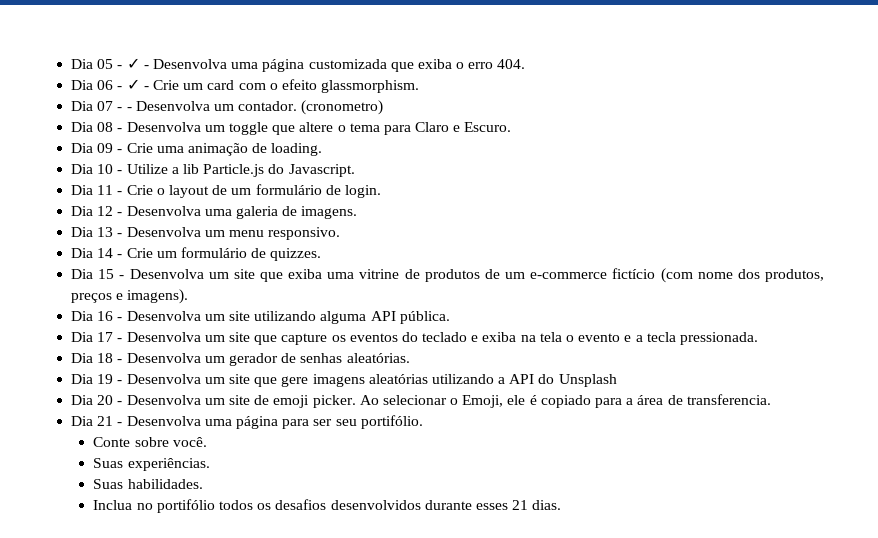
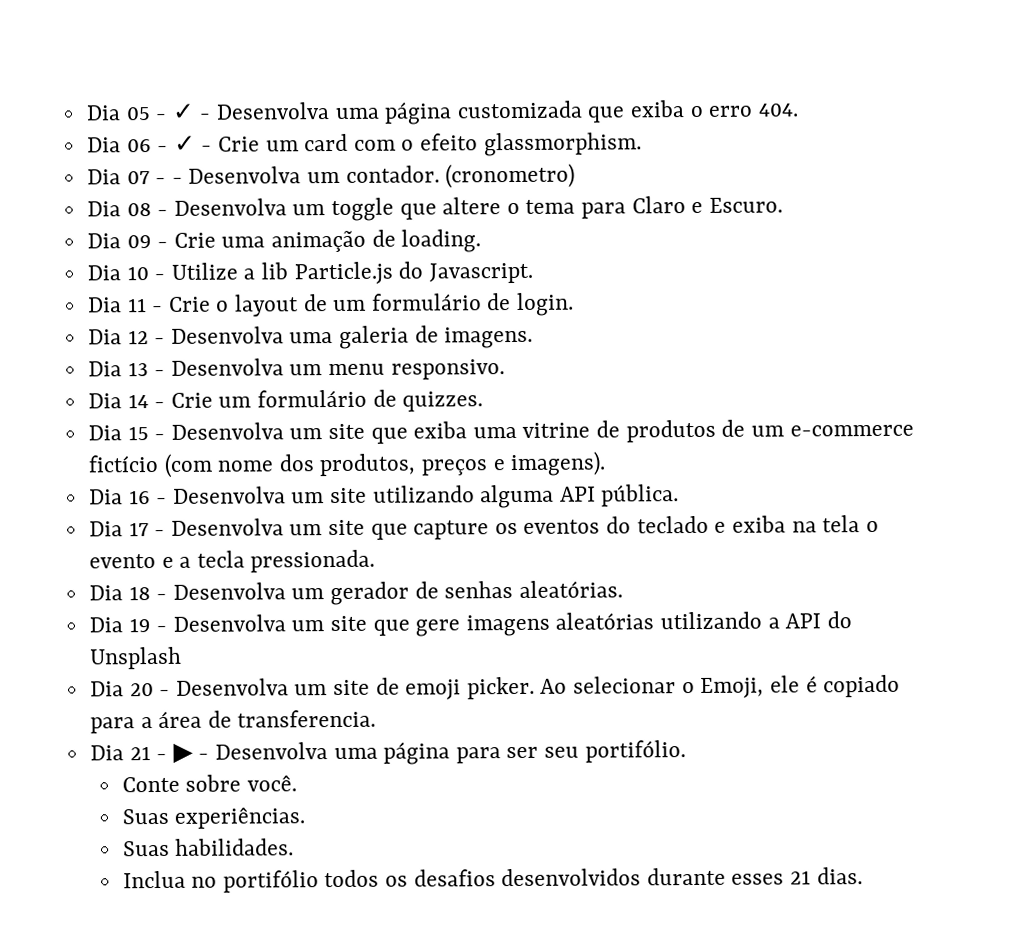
(123, 424) none -> [172,742,210,764] ▶ -

